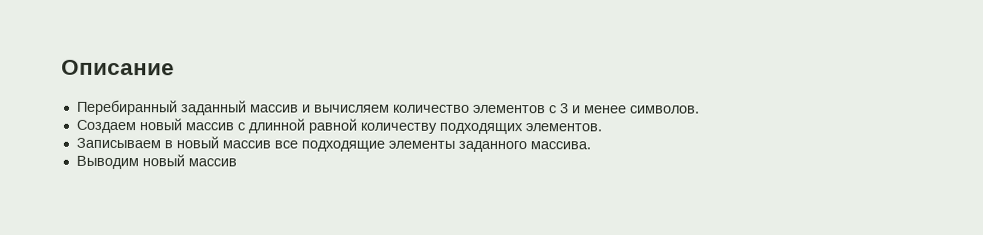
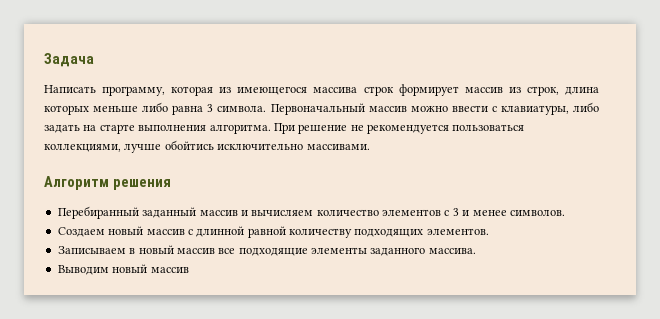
[61,59,175,76] Описание -> [44,53,94,67] [44,84,599,96] [44,102,599,115] [44,123,525,134] [44,140,370,153] [44,176,171,190] Задача // Написать программу, которая из имеющегося массива строк формирует массив из строк, длина которых меньше либо равна 3 символа. Первоначальный массив можно ввести с клавиатуры, либо задать на старте выполнения алгоритма. При решение не рекомендуется пользоваться коллекциями, лучше обойтись исключительно массивами. // Алгоритм решения

